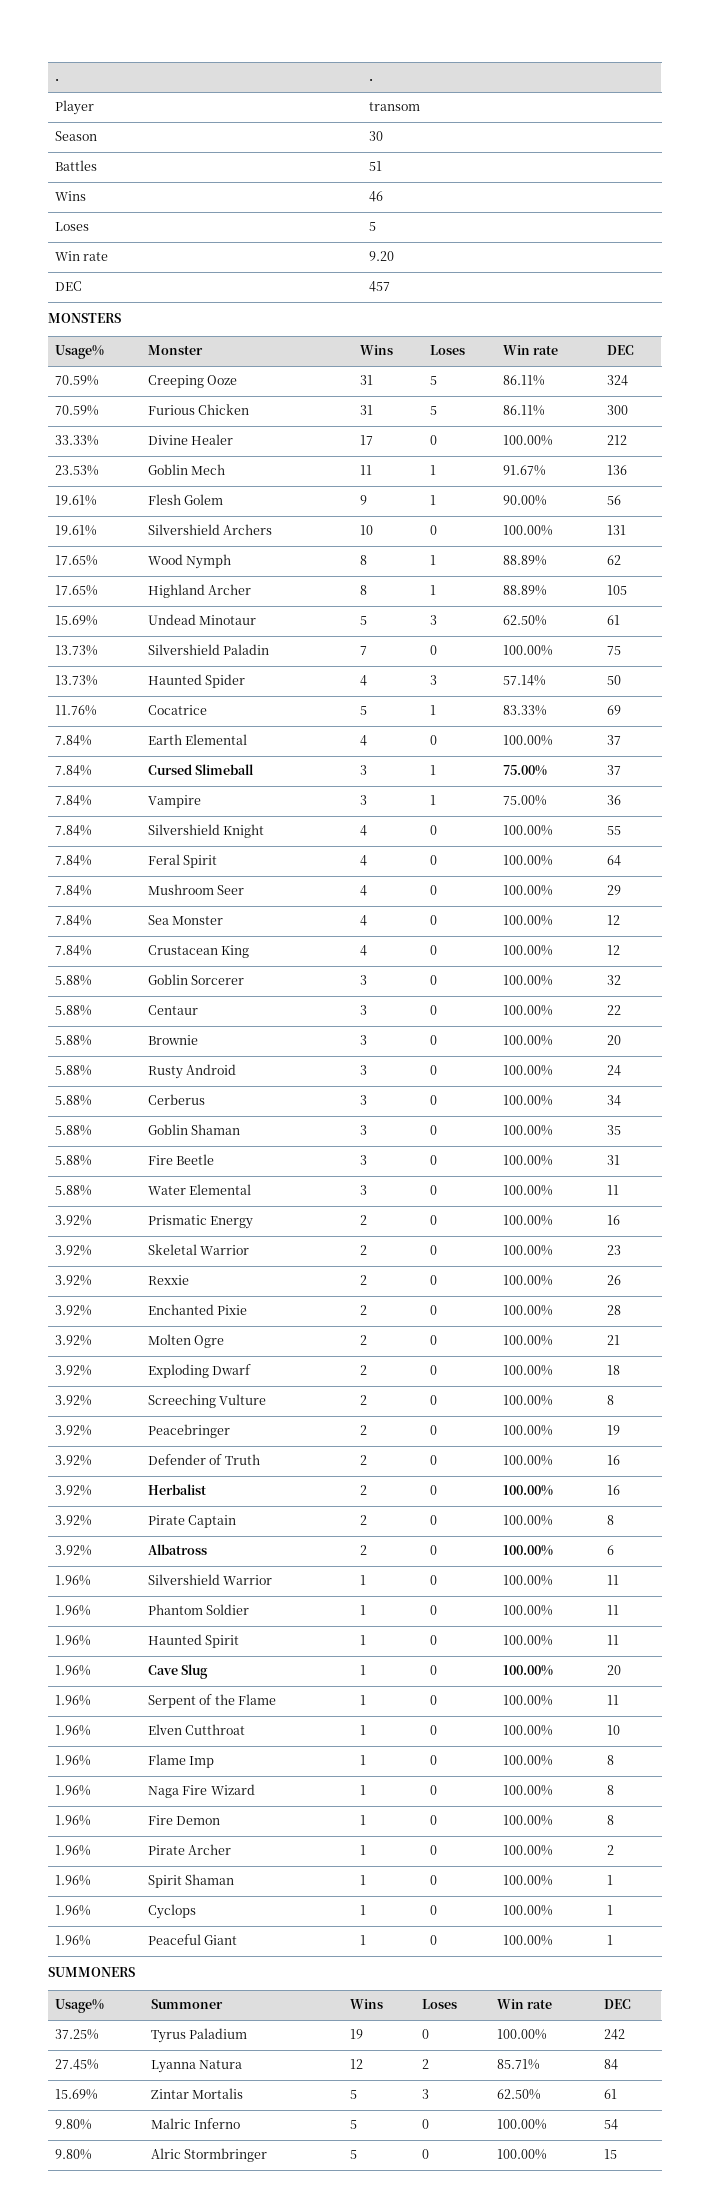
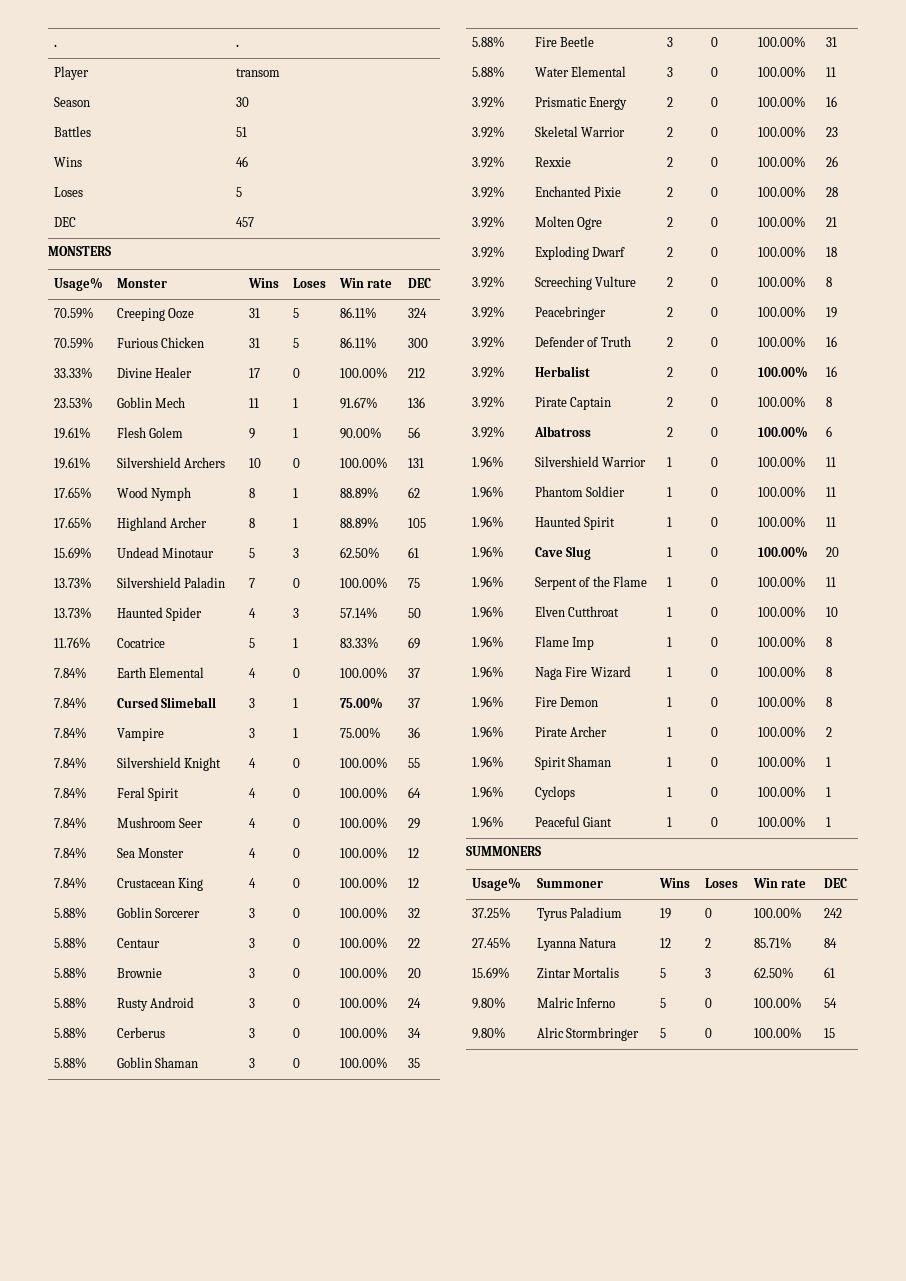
[54,251,109,261] [368,251,394,261] // Win rate | 9.20 -> (242, 192) none

